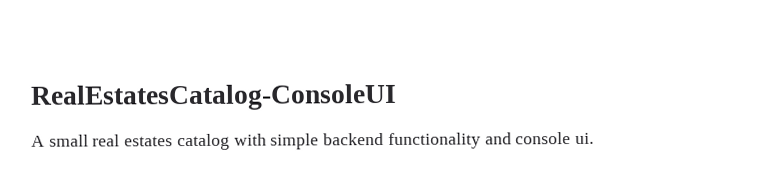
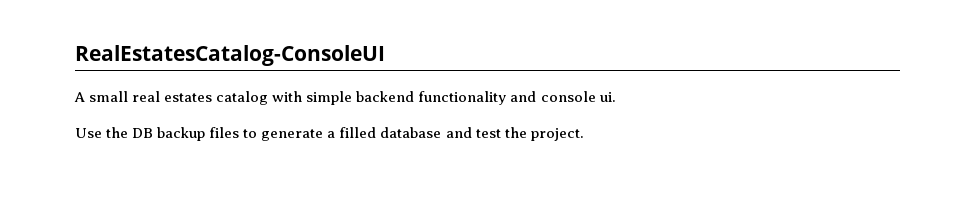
(594, 138) none -> [75,127,584,141] // Use the DB backup files to generate a filled database and test the project.

